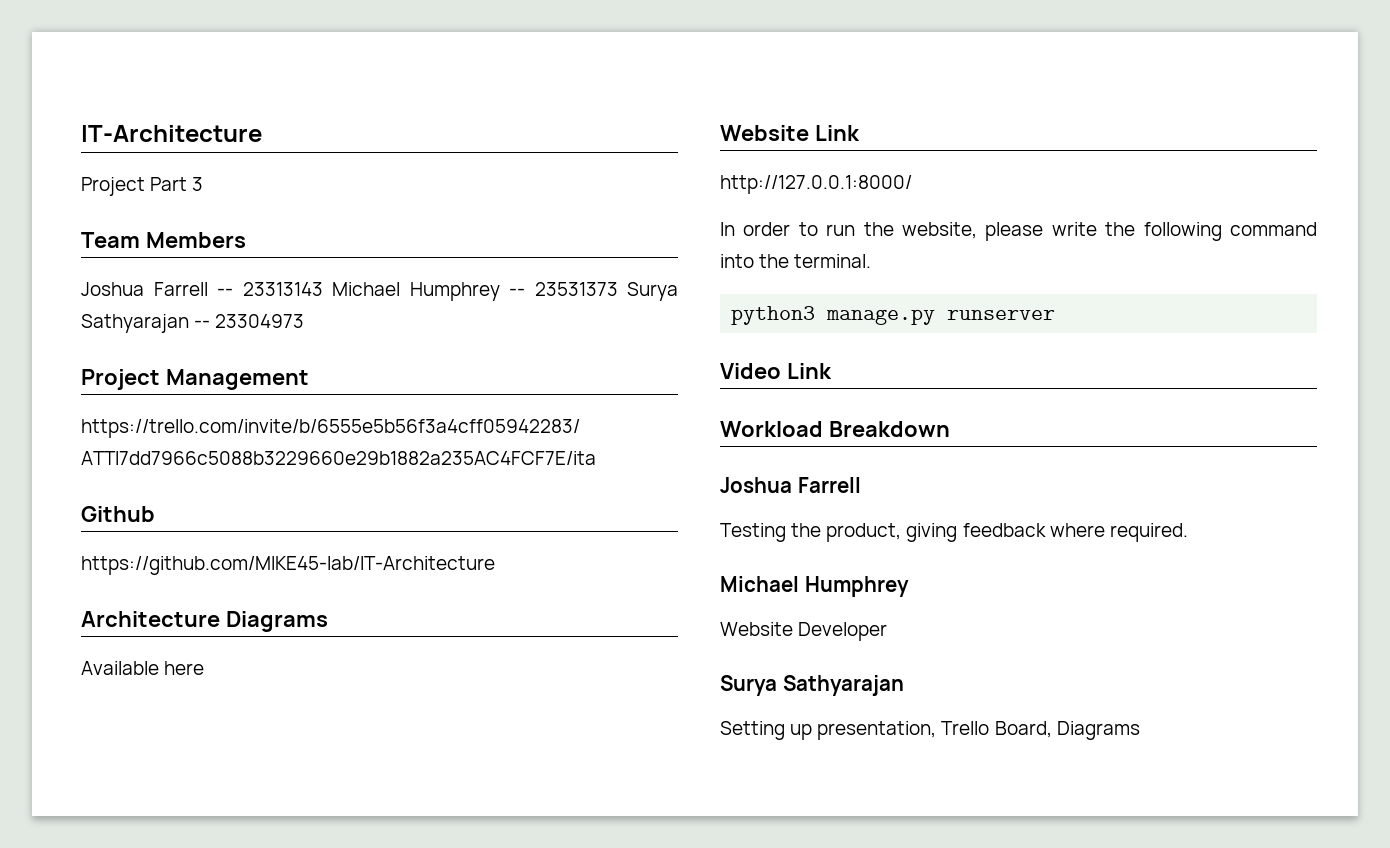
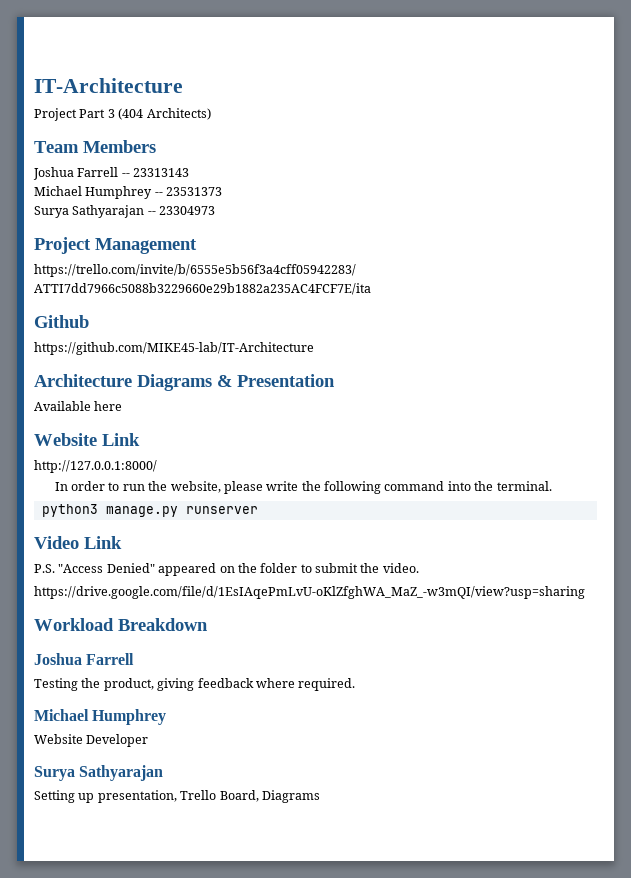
(204, 184) none -> [118,108,211,120] (404 Architects)
(323, 289) none -> (190, 172) //
(618, 289) none -> (223, 191) //
(328, 621) none -> [217,374,335,387] & Presentation
(832, 371) none -> [34,563,419,576] [34,586,585,599] // P.S. "Access Denied" appeared on the folder to submit the video. // https://drive.google.com/file/d/1EsIAqePmLvU-oKlZfghWA_MaZ_-w3mQI/view?usp=sharing

